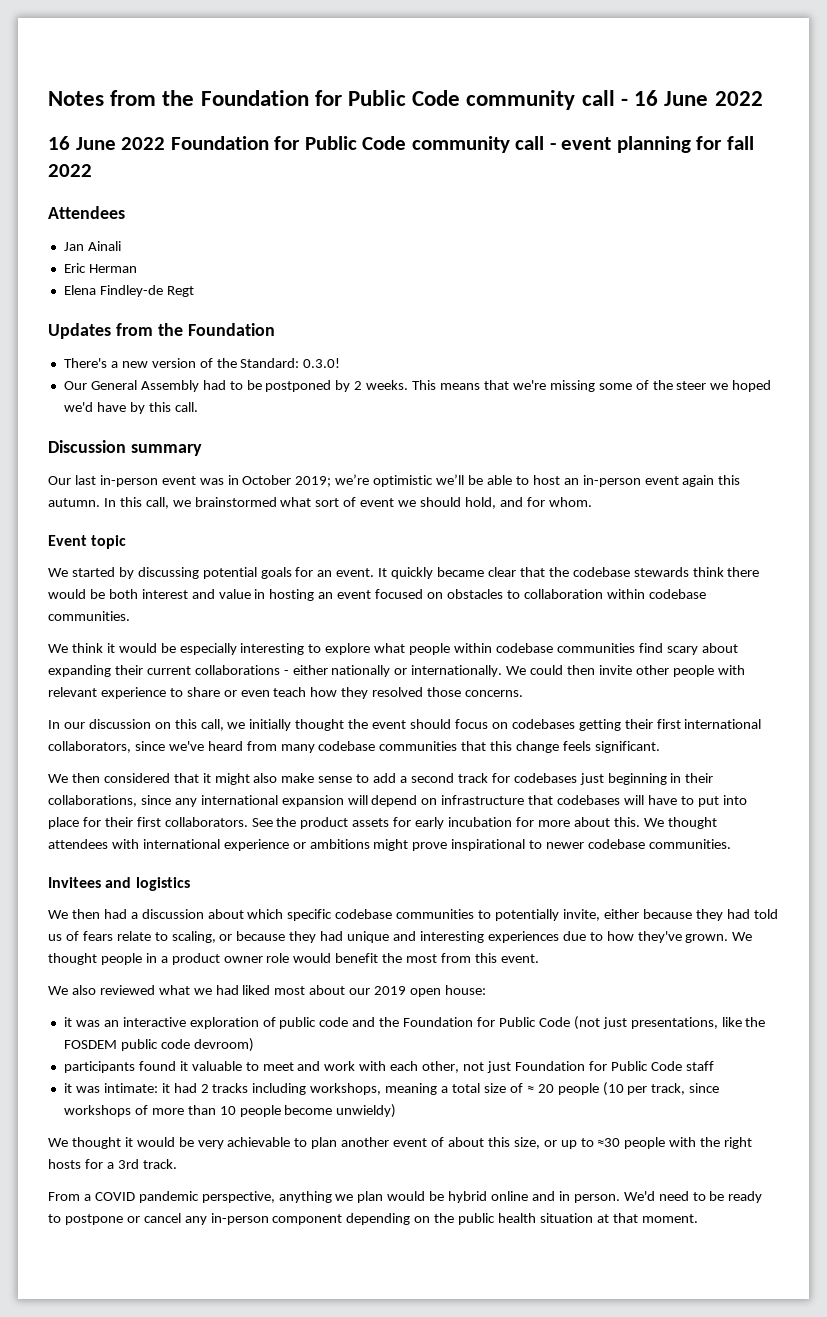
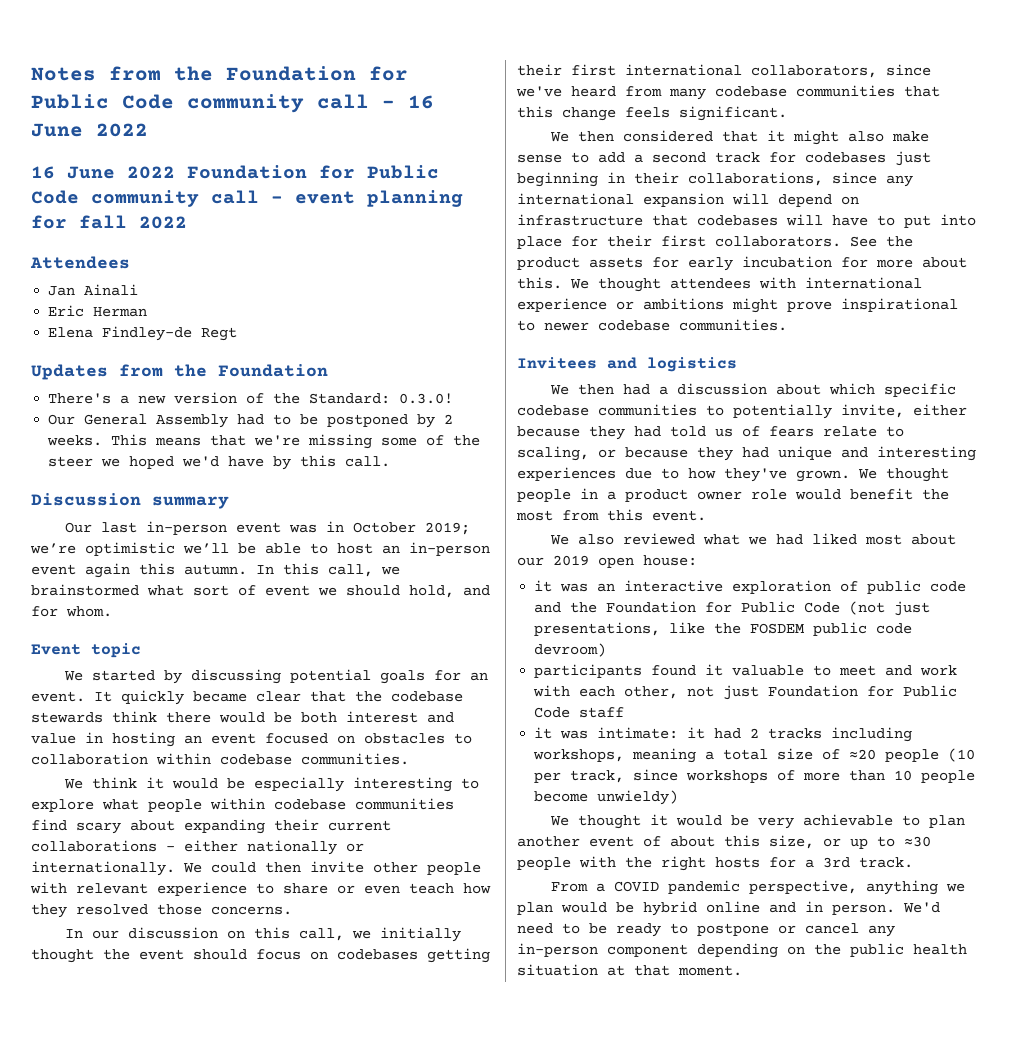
[526,1084,554,1093] ≈ 20 -> [849,749,877,760] ≈20

